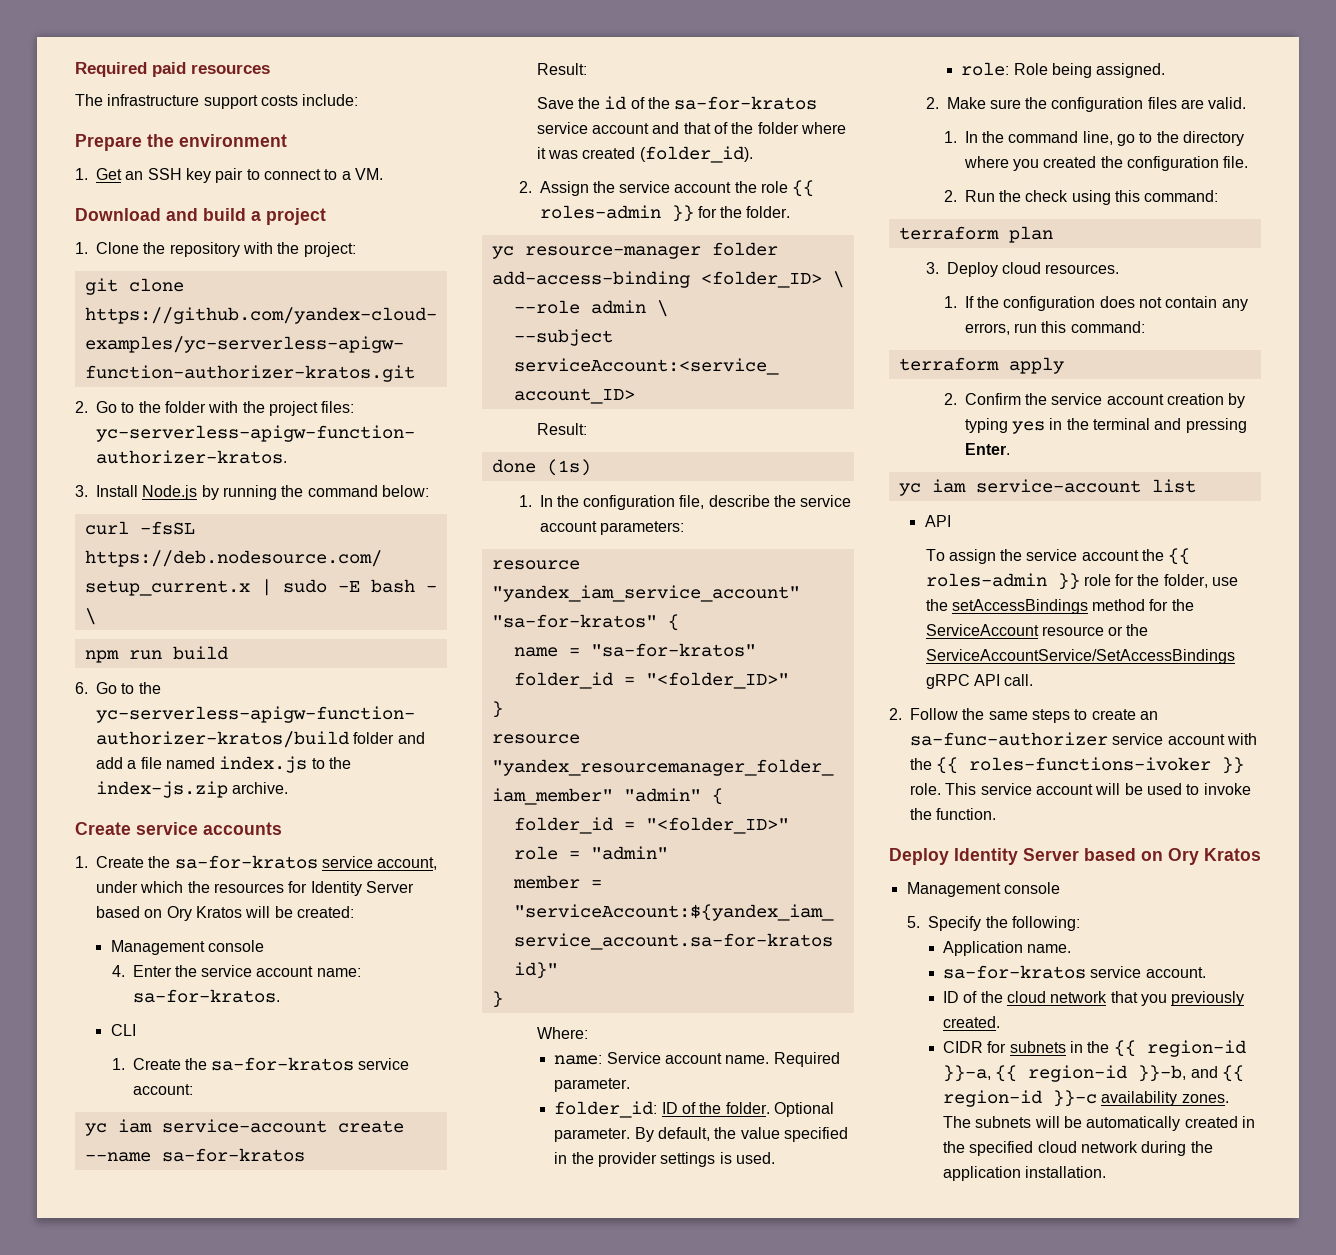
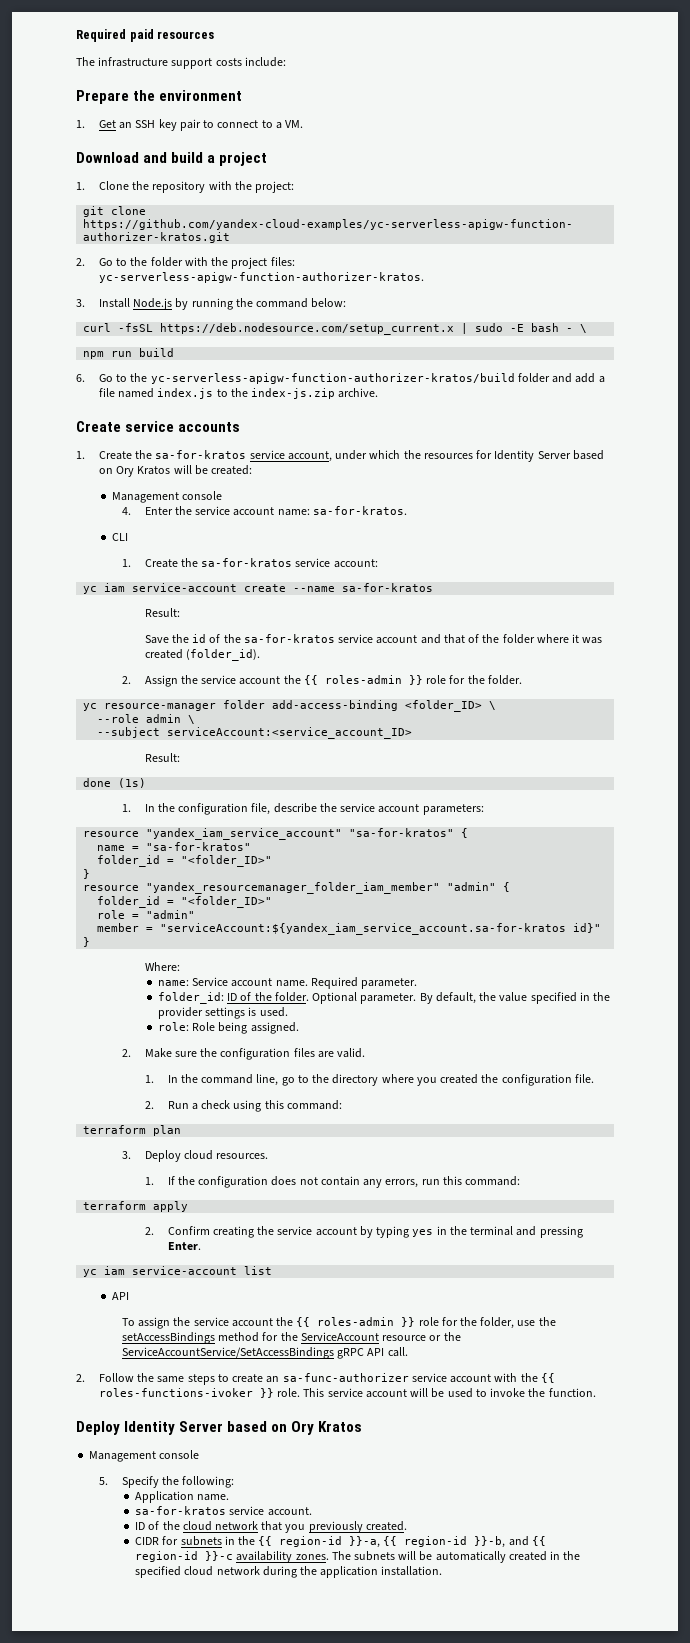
[761,180,815,197] [539,205,694,222] role {{ roles-admin }} -> [303,675,447,685] {{ roles-admin }} role
[999,190,1022,202] the -> [191,1103,198,1110] a
[1025,393,1225,405] the service account creation -> [212,1226,357,1238] creating the service account

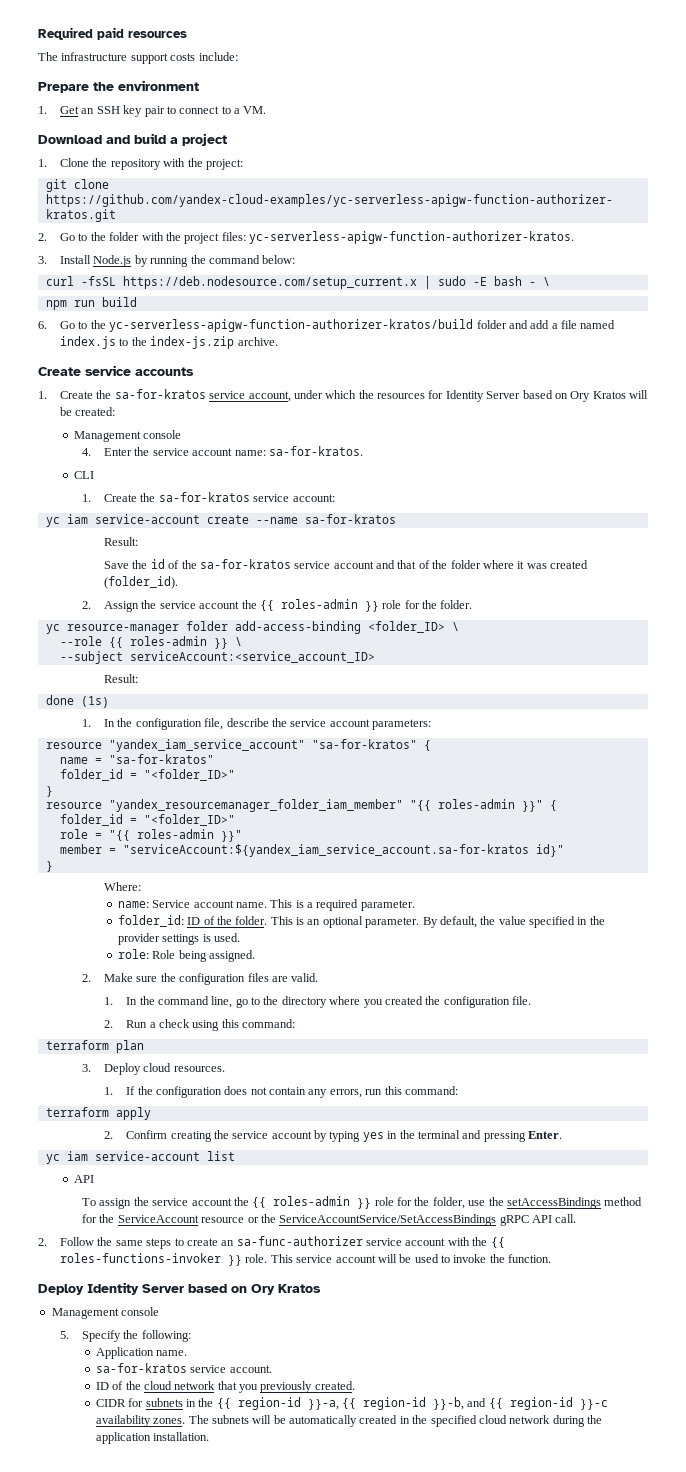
[146,714,182,723] admin -> [108,636,228,649] {{ roles-admin }}
[447,882,497,891] "admin" -> [409,799,543,812] "{{ roles-admin }}"
[146,910,196,919] "admin" -> [108,829,242,842] "{{ roles-admin }}"
[310,977,358,989] Required -> [270,899,359,911] This is a required
[312,992,358,1004] Optional -> [270,916,363,928] This is an optional
[98,1388,253,1397] roles-functions-ivoker -> [60,1253,222,1263] roles-functions-invoker

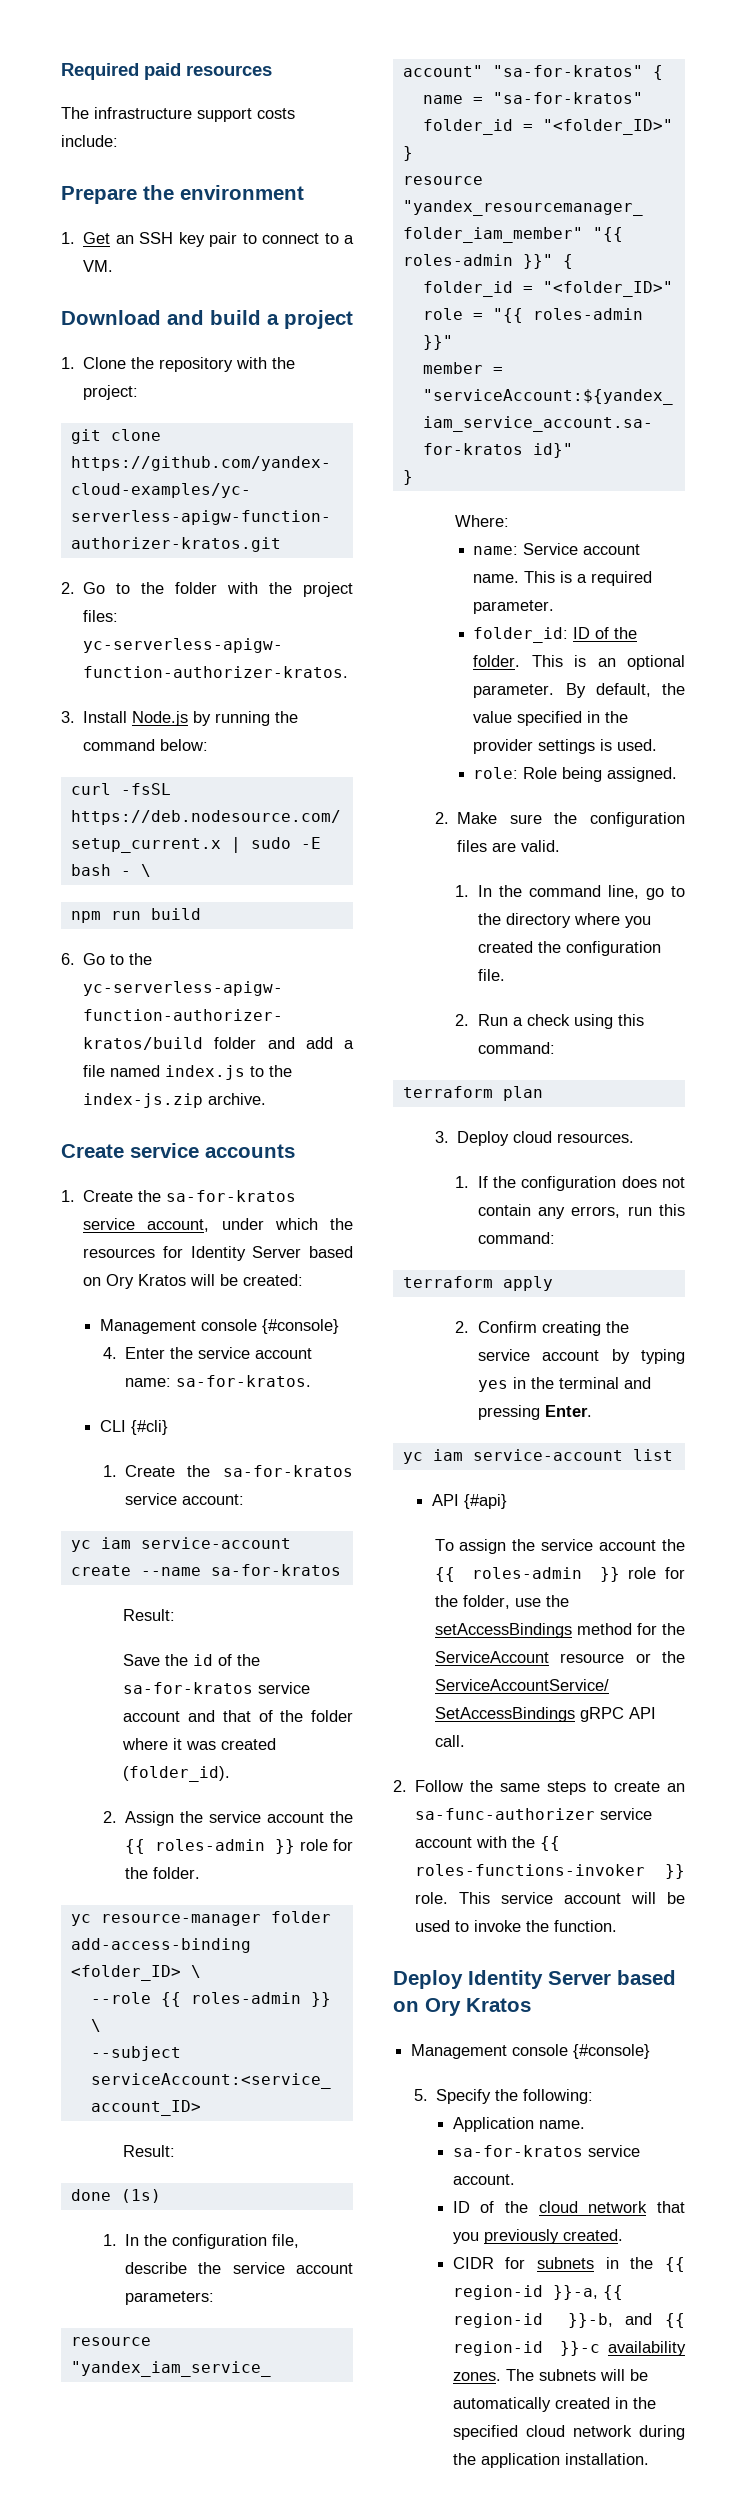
(182, 434) none -> [261,1319,339,1334] {#console}
(94, 475) none -> [130,1420,168,1435] {#cli}
(94, 1179) none -> [463,1494,507,1509] {#api}
(160, 1311) none -> [573,2044,651,2059] {#console}

